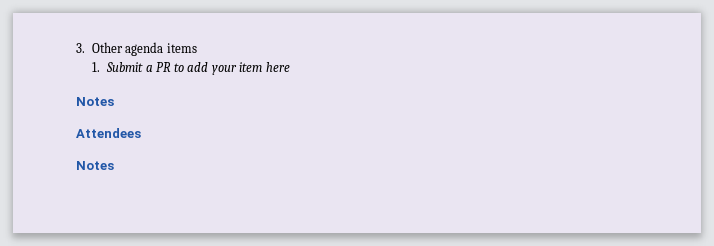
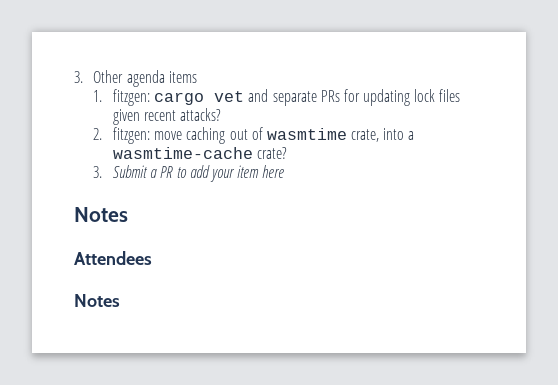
(100, 67) none -> [112,89,461,106] [112,108,222,125] [93,127,415,144] [112,147,288,159] [93,166,103,178] fitzgen: cargo vet and separate PRs for updating lock files given recent attacks? // 2. fitzgen: move caching out of wasmtime crate, into a wasmtime-cache crate? // 3.

